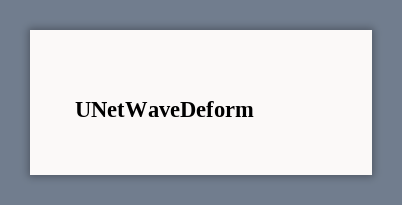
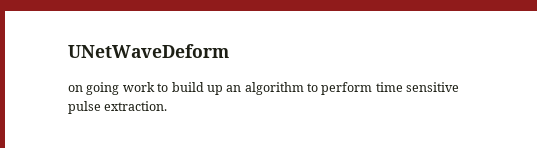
(254, 109) none -> [68,82,460,95] [68,101,168,114] // on going work to build up an algorithm to perform time sensitive pulse extraction.

